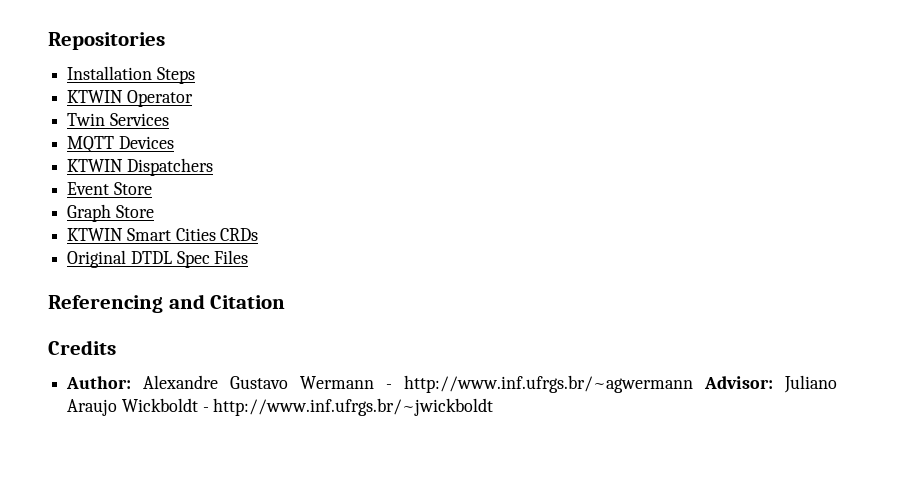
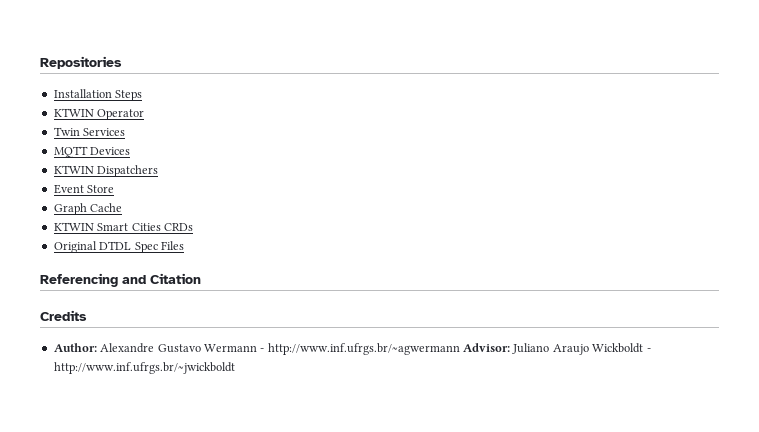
[115,205,154,218] Store -> [90,203,123,212] Cache

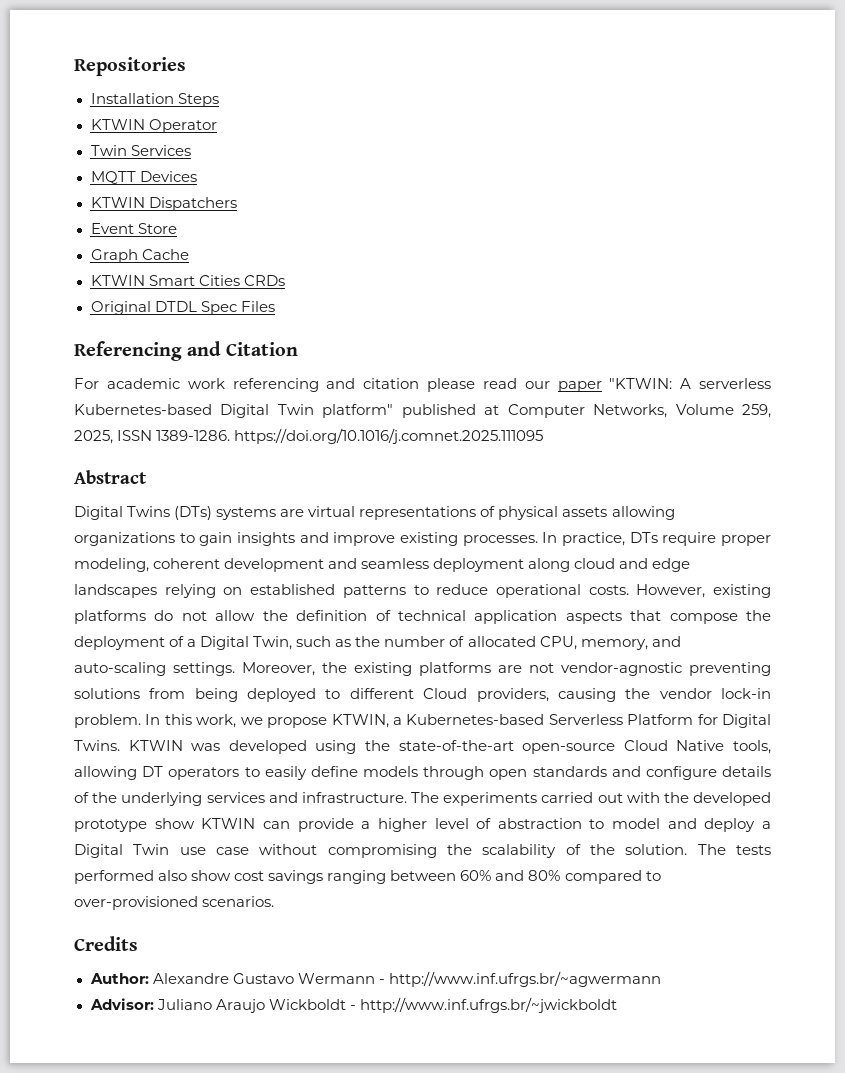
(201, 278) none -> [74,378,772,392] [74,404,772,418] [74,428,544,444] [74,470,147,484] [74,506,675,520] [74,532,771,546] [74,558,691,572] [74,584,771,598] [74,610,771,624] [74,636,681,650] [74,662,771,676] [74,688,772,702] [74,714,771,728] [74,740,772,754] [74,766,771,780] [74,792,771,806] [74,818,771,832] [74,844,772,858] [74,870,661,884] [74,896,275,910] // For academic work referencing and citation please read our paper "KTWIN: A serverless Kubernetes-based Digital Twin platform" published at Computer Networks, Volume 259, 2025, ISSN 1389-1286. https://doi.org/10.1016/j.comnet.2025.111095 // Abstract // Digital Twins (DTs) systems are virtual representations of physical assets allowing organizations to gain insights and improve existing processes. In practice, DTs require proper modeling, coherent development and seamless deployment along cloud and edge landscapes relying on established patterns to reduce operational costs. However, existing platforms do not allow the definition of technical application aspects that compose the deployment of a Digital Twin, such as the number of allocated CPU, memory, and auto-scaling settings. Moreover, the existing platforms are not vendor-agnostic preventing solutions from being deployed to different Cloud providers, causing the vendor lock-in problem. In this work, we propose KTWIN, a Kubernetes-based Serverless Platform for Digital Twins. KTWIN was developed using the state-of-the-art open-source Cloud Native tools, allowing DT operators to easily define models through open standards and configure details of the underlying services and infrastructure. The experiments carried out with the developed prototype show KTWIN can provide a higher level of abstraction to model and deploy a Digital Twin use case without compromising the scalability of the solution. The tests performed also show cost savings ranging between 60% and 80% compared to over-provisioned scenarios.
(460, 349) none -> (661, 979) //

